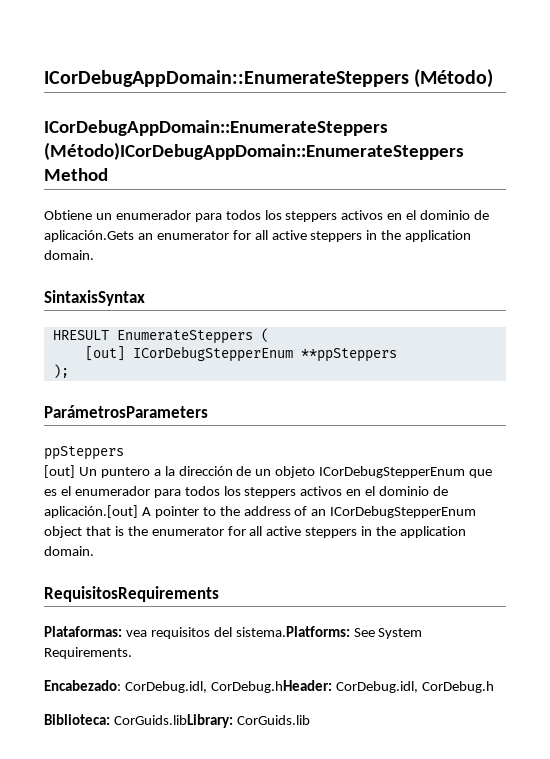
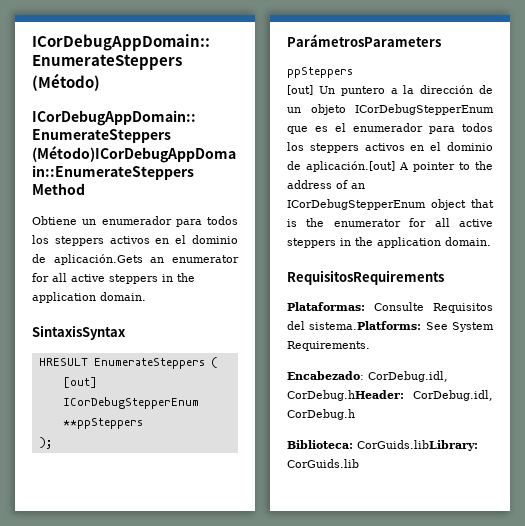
[125,627,210,639] vea requisitos -> [374,302,493,313] Consulte Requisitos

